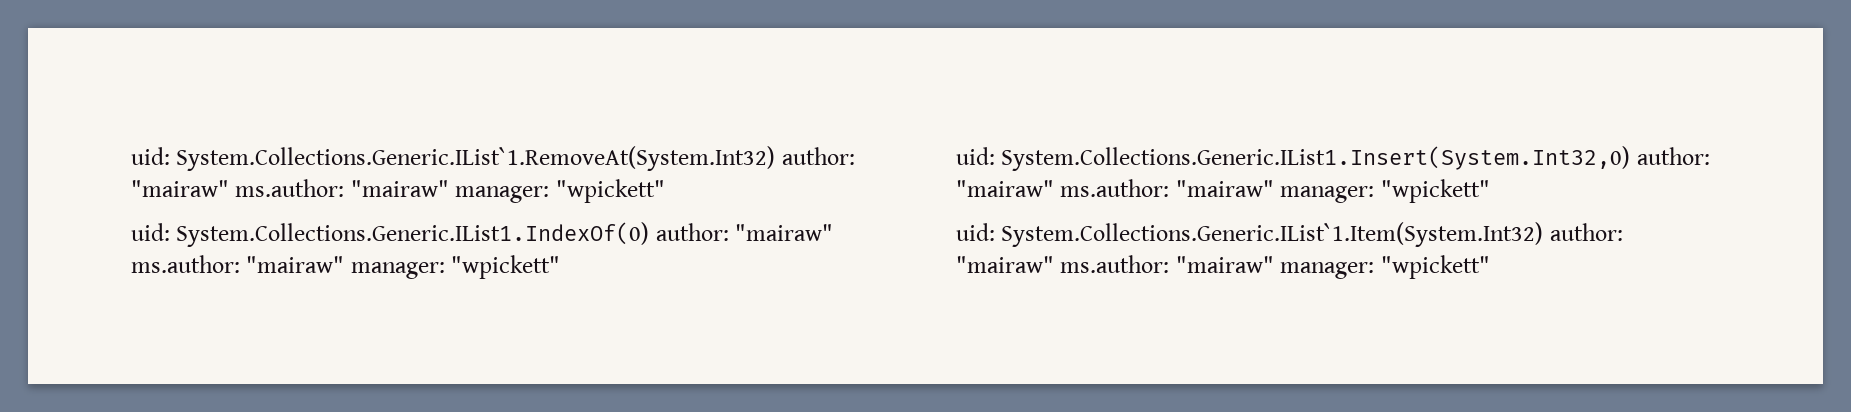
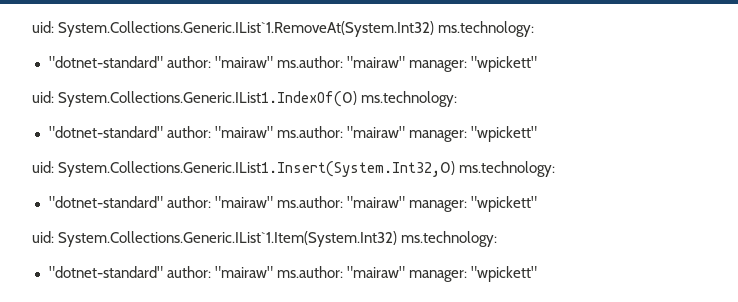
(776, 158) none -> [438,21,535,37] [48,56,163,68] ms.technology: // "dotnet-standard"
(650, 234) none -> [361,91,458,107] [48,126,163,138] ms.technology: // "dotnet-standard"
(1631, 158) none -> [459,161,556,177] [48,196,163,208] ms.technology: // "dotnet-standard"
(1544, 234) none -> [401,231,498,247] [48,266,163,278] ms.technology: // "dotnet-standard"

